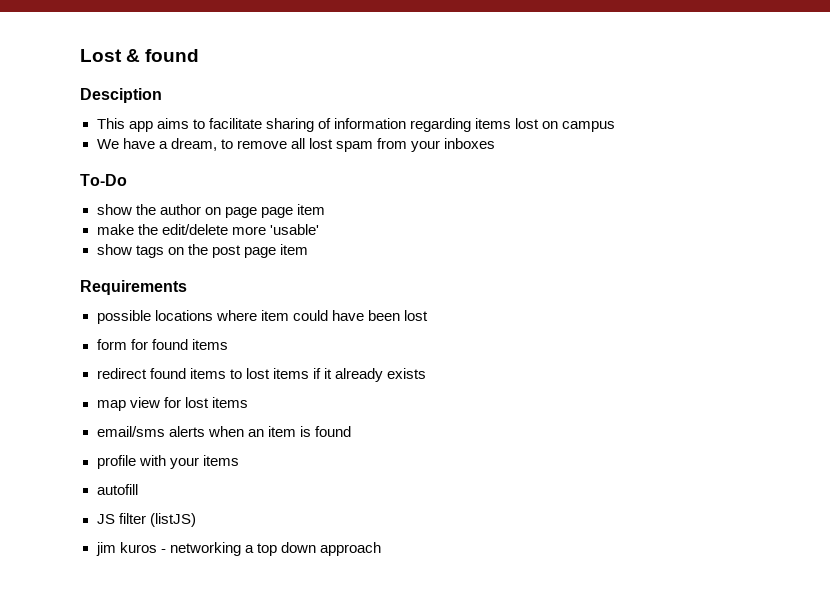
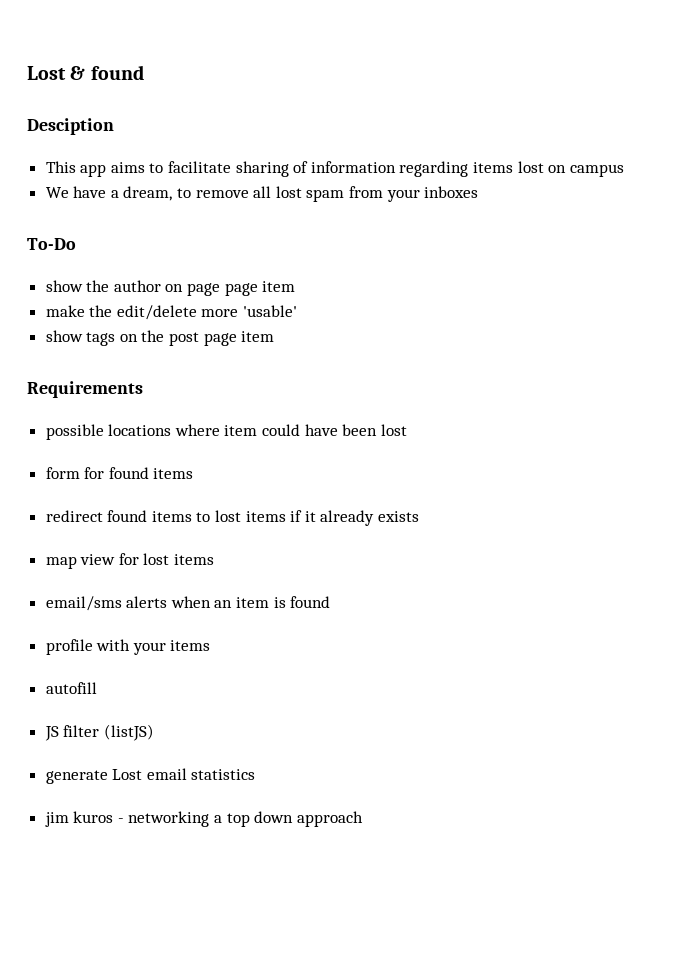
(196, 520) none -> [45,768,256,784] // generate Lost email statistics

